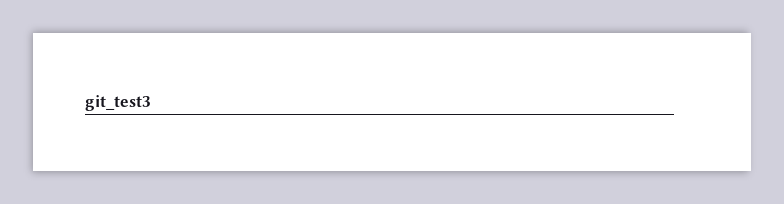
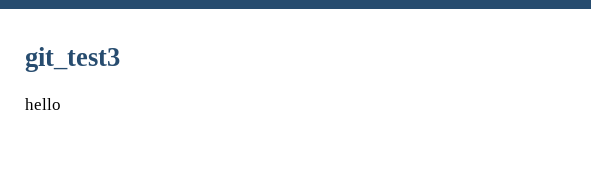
(151, 103) none -> [25,98,61,110] // hello

